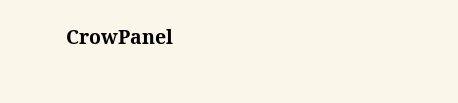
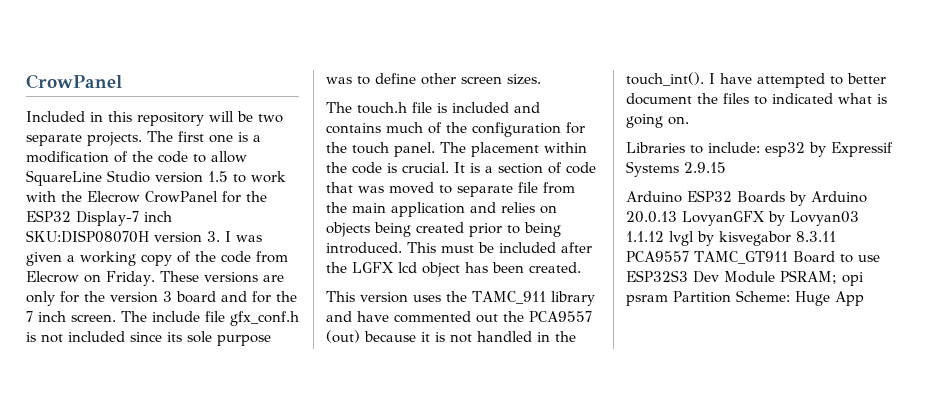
[66,29,173,44] CrowPanel -> [26,74,122,89] [26,111,283,126] [26,131,261,146] [26,151,247,163] [26,170,286,186] [26,191,267,203] [26,210,172,226] [26,230,262,243] [26,251,288,266] [26,271,284,286] [26,291,297,306] [26,311,299,326] [26,331,271,346] [326,73,541,85] [326,102,540,114] [326,122,585,137] [326,142,587,157] [326,162,596,174] [326,182,575,197] [326,202,557,217] [326,222,561,237] [326,242,592,254] [326,262,581,277] [326,291,595,306] [326,311,592,323] [326,330,576,343] [626,72,886,88] [626,93,887,105] [626,114,689,128] [626,142,893,157] [626,161,726,177] [626,190,867,206] [626,211,859,226] [626,231,836,246] [626,251,880,264] [626,270,864,286] [626,290,864,306] CrowPanel // Included in this repository will be two separate projects. The first one is a modification of the code to allow SquareLine Studio version 1.5 to work with the Elecrow CrowPanel for the ESP32 Display-7 inch SKU:DISP08070H version 3. I was given a working copy of the code from Elecrow on Friday. These versions are only for the version 3 board and for the 7 inch screen. The include file gfx_conf.h is not included since its sole purpose was to define other screen sizes. // The touch.h file is included and contains much of the configuration for the touch panel. The placement within the code is crucial. It is a section of code that was moved to separate file from the main application and relies on objects being created prior to being introduced. This must be included after the LGFX lcd object has been created. // This version uses the TAMC_911 library and have commented out the PCA9557 (out) because it is not handled in the touch_int(). I have attempted to better document the files to indicated what is going on. // Libraries to include: esp32 by Expressif Systems 2.9.15 // Arduino ESP32 Boards by Arduino 20.0.13 LovyanGFX by Lovyan03 1.1.12 lvgl by kisvegabor 8.3.11 PCA9557 TAMC_GT911 Board to use ESP32S3 Dev Module PSRAM; opi psram Partition Scheme: Huge App

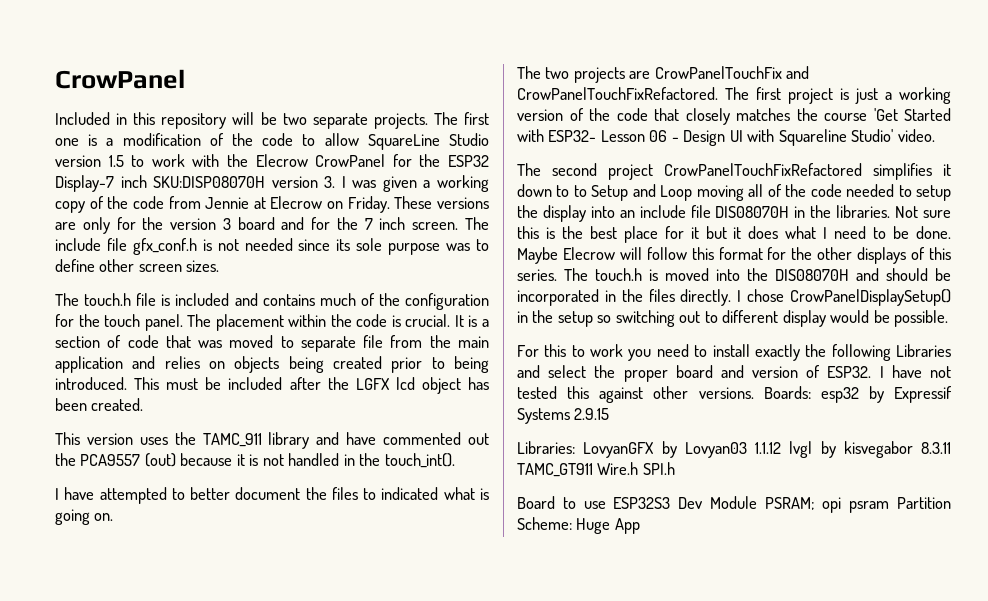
(288, 257) none -> [205,197,266,209] Jennie at
[68,331,125,342] included -> [244,238,293,251] needed
(704, 79) none -> (455, 460) //
[626,142,760,154] Libraries to include: -> [517,66,810,83] [517,87,952,104] [517,108,951,125] [517,129,935,146] [517,163,951,180] [517,184,951,201] [517,205,952,222] [517,226,951,243] [517,247,952,264] [517,268,951,281] [517,289,951,306] [517,310,949,327] [517,344,951,361] [517,365,951,382] [517,386,811,403] The two projects are CrowPanelTouchFix and CrowPanelTouchFixRefactored. The first project is just a working version of the code that closely matches the course 'Get Started with ESP32- Lesson 06 - Design UI with Squareline Studio' video. // The second project CrowPanelTouchFixRefactored simplifies it down to to Setup and Loop moving all of the code needed to setup the display into an include file DIS08070H in the libraries. Not sure this is the best place for it but it does what I need to be done. Maybe Elecrow will follow this format for the other displays of this series. The touch.h is moved into the DIS08070H and should be incorporated in the files directly. I chose CrowPanelDisplaySetup() in the setup so switching out to different display would be possible. // For this to work you need to install exactly the following Libraries and select the proper board and version of ESP32. I have not tested this against other versions. Boards:
[626,190,867,206] [626,211,677,223] Arduino ESP32 Boards by Arduino 20.0.13 -> [517,441,575,454] Libraries:
[626,251,788,264] PCA9557 TAMC_GT911 -> [517,462,675,477] TAMC_GT911 Wire.h SPI.h //

